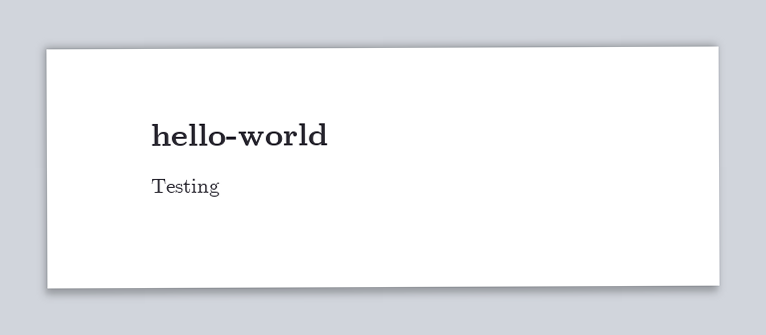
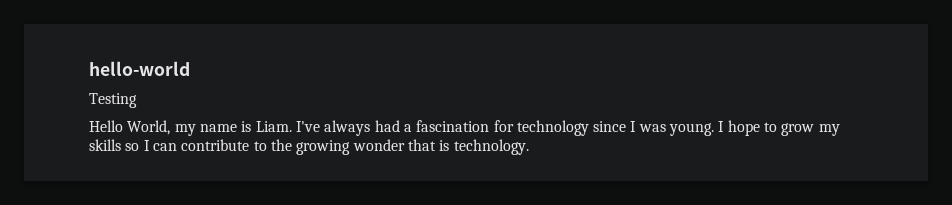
(221, 187) none -> [89,120,840,136] [89,139,529,155] // Hello World, my name is Liam. I've always had a fascination for technology since I was young. I hope to grow my skills so I can contribute to the growing wonder that is technology.

